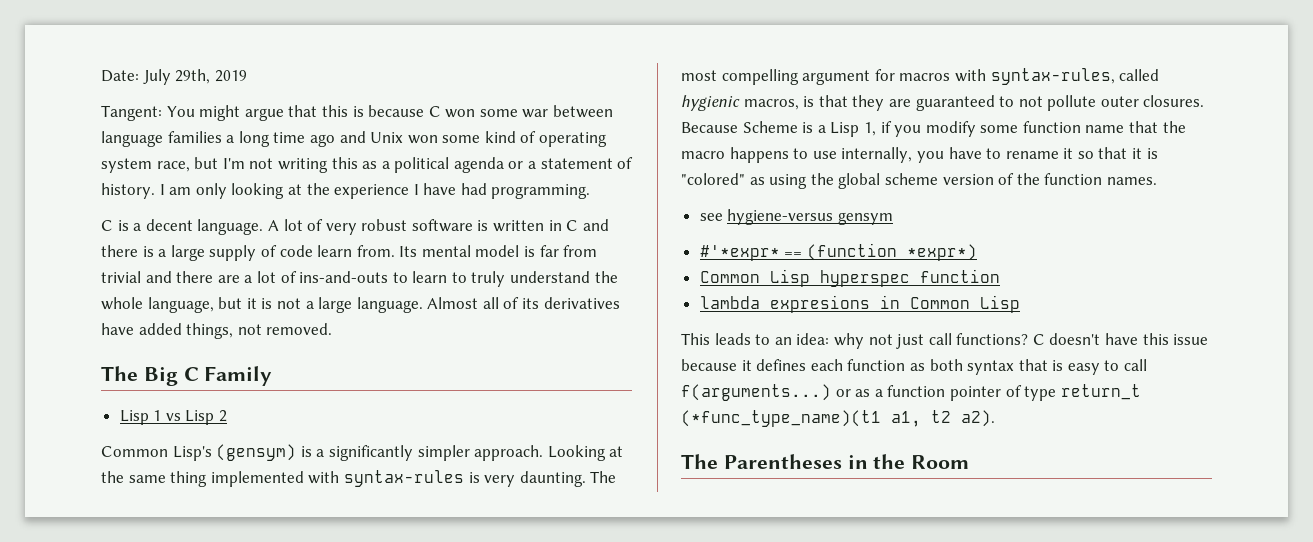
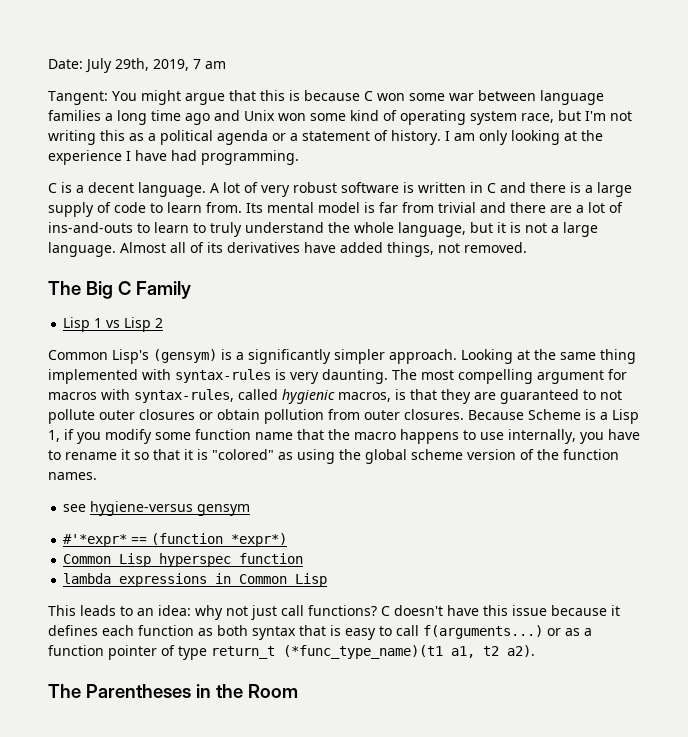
[214,70,247,82] 2019 -> [153,59,226,71] 2019, 7 am
(313, 251) none -> [150,203,163,213] to
(1139, 101) none -> [139,409,400,424] closures or obtain pollution from outer
[769,295,870,313] expresions -> [119,573,208,587] expressions

